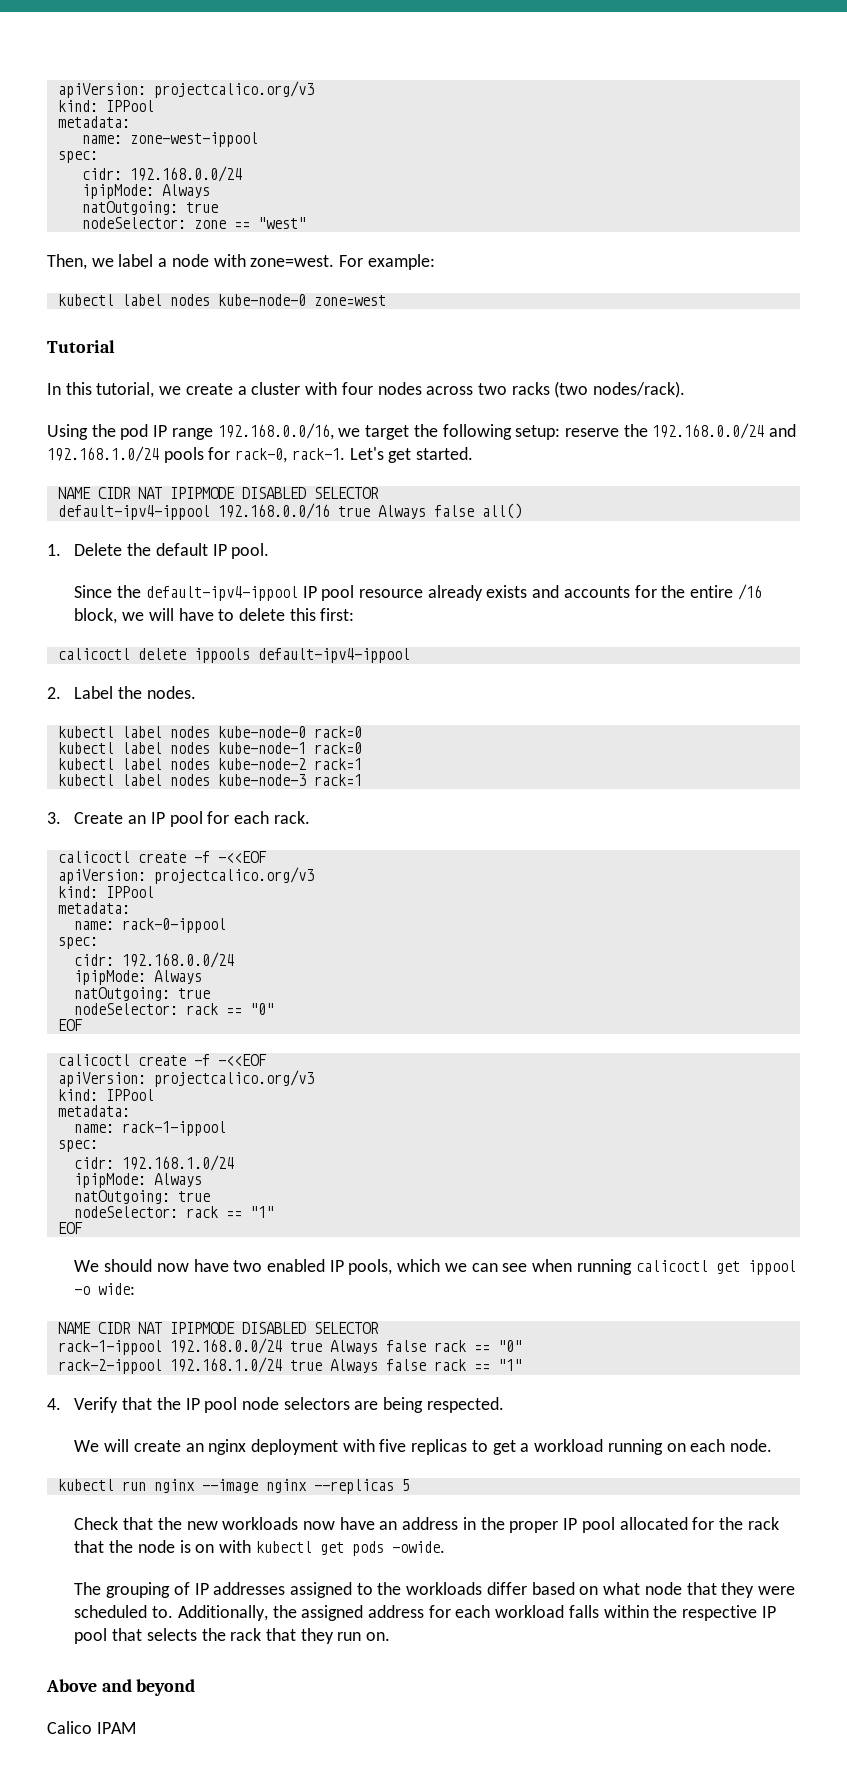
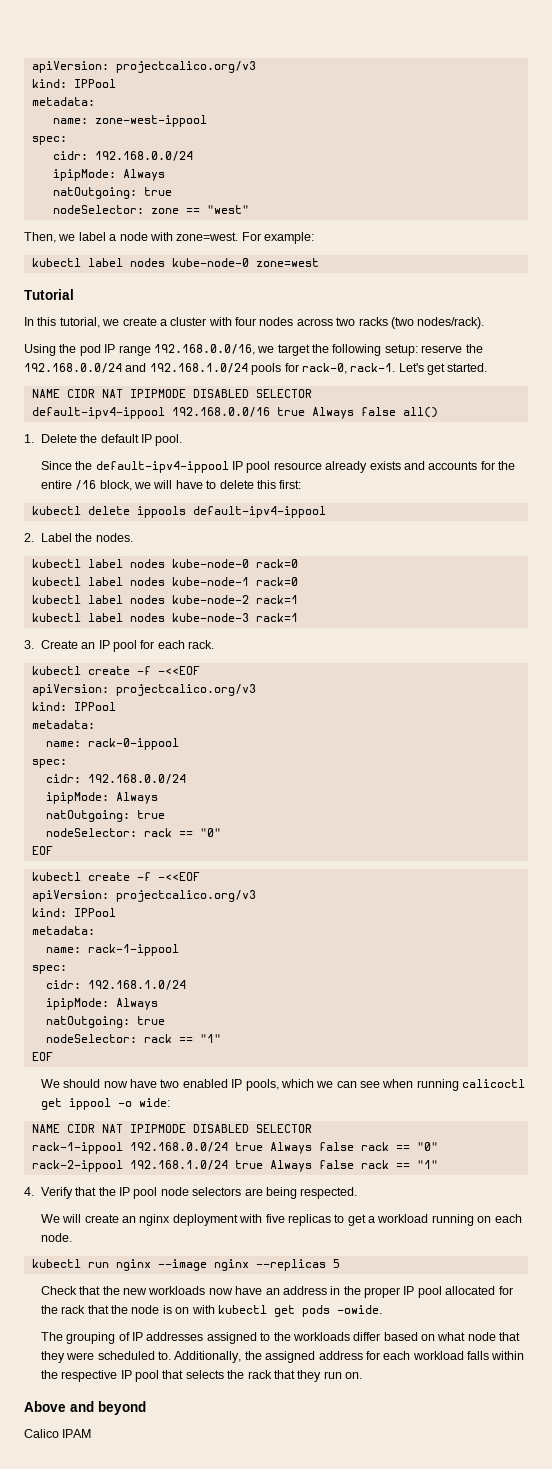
[57,648,130,660] calicoctl -> [31,506,81,515] kubectl
[57,851,130,863] calicoctl -> [31,666,81,675] kubectl
[57,1054,130,1066] calicoctl -> [31,872,81,881] kubectl

